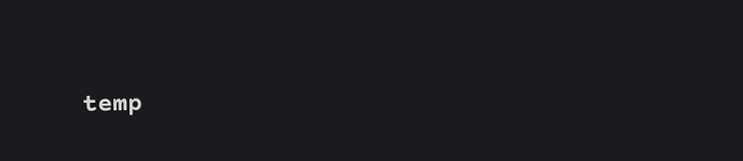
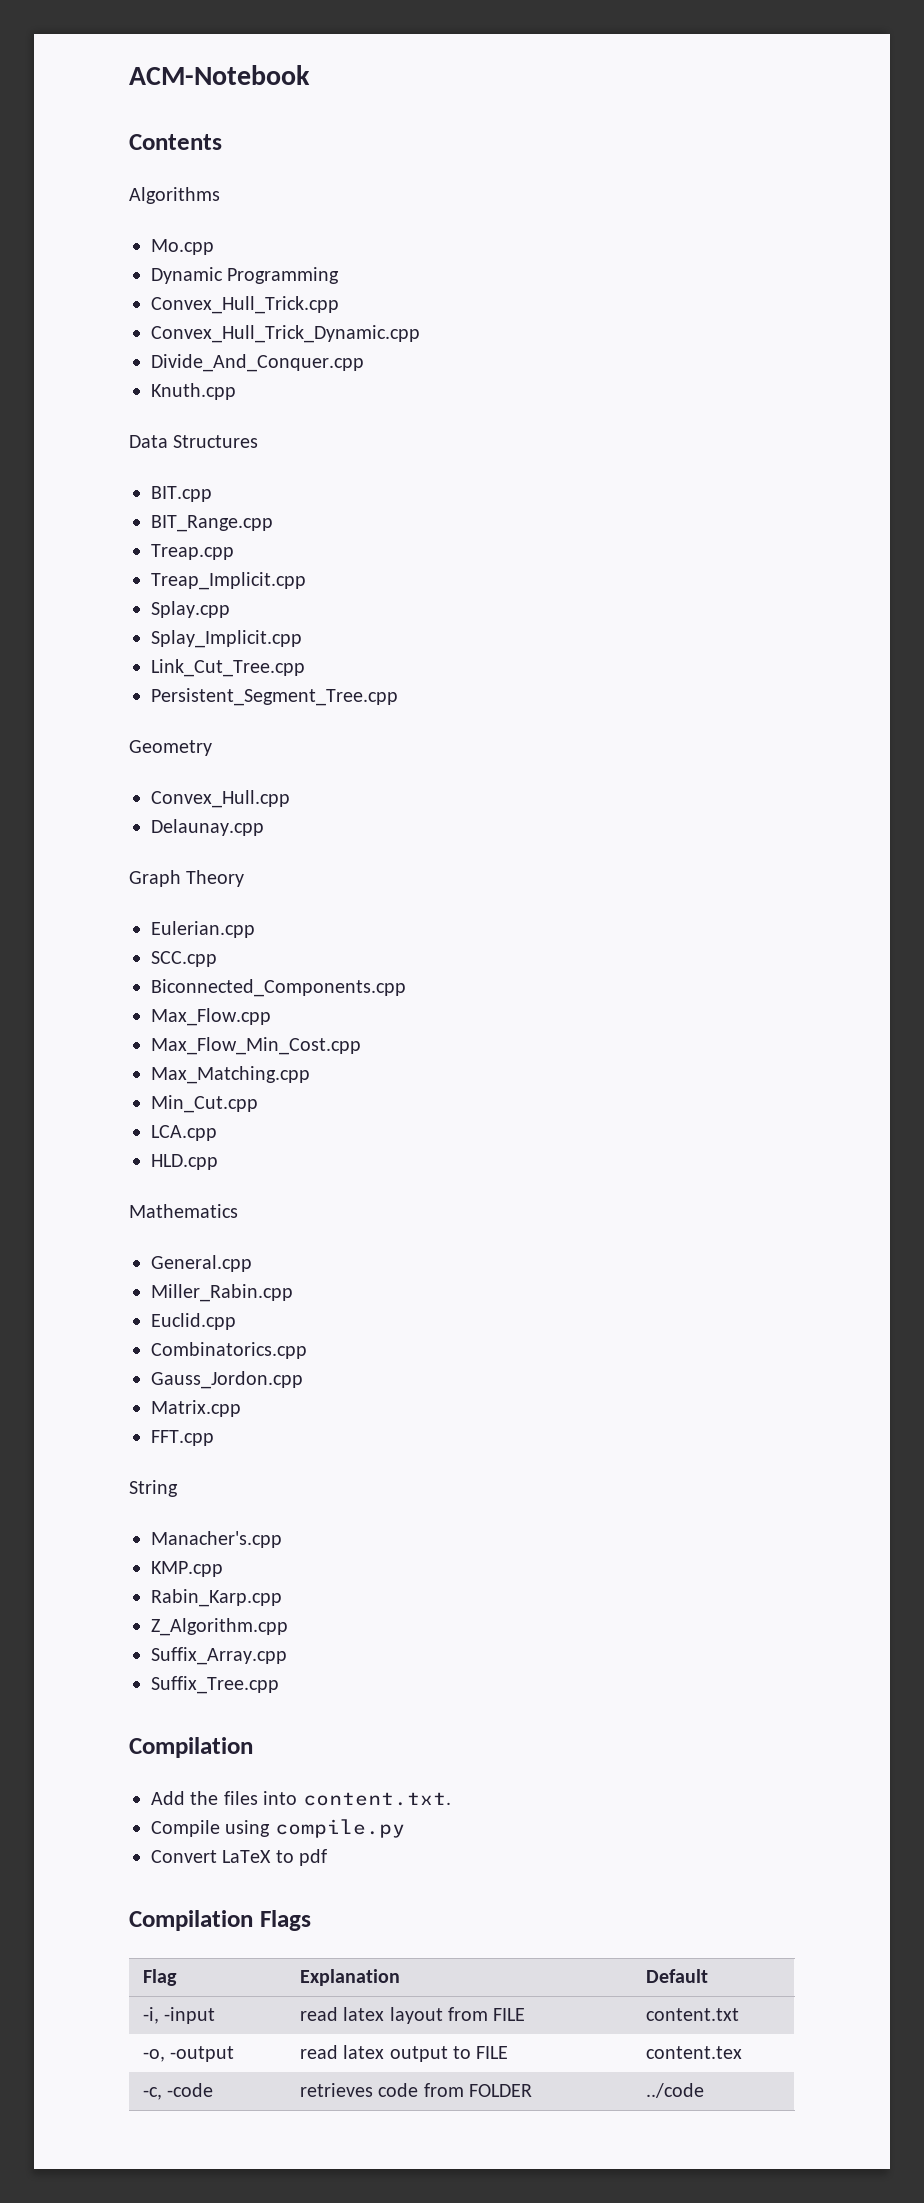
[82,93,143,116] temp -> [129,65,310,85] [129,134,222,150] [129,187,220,204] [151,239,214,255] [151,267,340,284] [151,296,339,314] [151,325,420,343] [151,354,364,372] [151,383,236,400] [129,435,259,448] [151,486,212,502] [151,515,273,532] [151,544,234,560] [151,572,306,590] [151,601,230,618] [151,630,302,648] [151,659,305,677] [151,688,398,706] [129,740,212,756] [151,790,290,808] [151,819,264,836] [129,870,245,887] [151,921,255,938] [151,951,217,967] [151,979,406,997] [151,1008,271,1026] [151,1037,361,1055] [151,1066,310,1084] [151,1095,258,1113] [151,1125,217,1141] [151,1154,218,1170] [129,1204,238,1218] [151,1255,252,1272] [151,1284,293,1302] [151,1313,236,1330] [151,1342,307,1359] [151,1371,303,1389] [151,1400,241,1417] [151,1430,214,1446] [129,1480,178,1497] [151,1531,282,1548] [151,1561,223,1577] [151,1589,282,1607] [151,1618,288,1636] [151,1647,287,1665] [151,1676,279,1694] [129,1737,253,1758] [151,1791,451,1806] [151,1819,405,1838] [151,1849,328,1866] [129,1910,311,1931] [142,1969,177,1986] [299,1969,400,1986] [645,1969,708,1983] [142,2007,216,2024] [299,2007,526,2024] [645,2008,739,2021] [142,2046,235,2062] [299,2045,509,2062] [645,2046,742,2059] [142,2083,214,2100] [299,2083,532,2097] [645,2083,704,2098] ACM-Notebook // Contents // Algorithms // Mo.cpp // Dynamic Programming // Convex_Hull_Trick.cpp // Convex_Hull_Trick_Dynamic.cpp // Divide_And_Conquer.cpp // Knuth.cpp // Data Structures // BIT.cpp // BIT_Range.cpp // Treap.cpp // Treap_Implicit.cpp // Splay.cpp // Splay_Implicit.cpp // Link_Cut_Tree.cpp // Persistent_Segment_Tree.cpp // Geometry // Convex_Hull.cpp // Delaunay.cpp // Graph Theory // Eulerian.cpp // SCC.cpp // Biconnected_Components.cpp // Max_Flow.cpp // Max_Flow_Min_Cost.cpp // Max_Matching.cpp // Min_Cut.cpp // LCA.cpp // HLD.cpp // Mathematics // General.cpp // Miller_Rabin.cpp // Euclid.cpp // Combinatorics.cpp // Gauss_Jordon.cpp // Matrix.cpp // FFT.cpp // String // Manacher's.cpp // KMP.cpp // Rabin_Karp.cpp // Z_Algorithm.cpp // Suffix_Array.cpp // Suffix_Tree.cpp // Compilation // Add the files into content.txt. // Compile using compile.py // Convert LaTeX to pdf // Compilation Flags // Flag | Explanation | Default // -i, -input | read latex layout from FILE | content.txt // -o, -output | read latex output to FILE | content.tex // -c, -code | retrieves code from FOLDER | ../code

